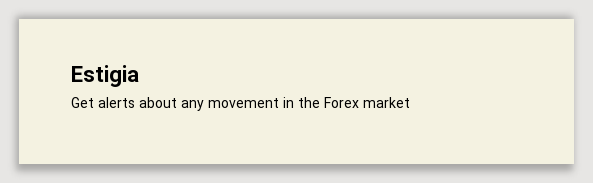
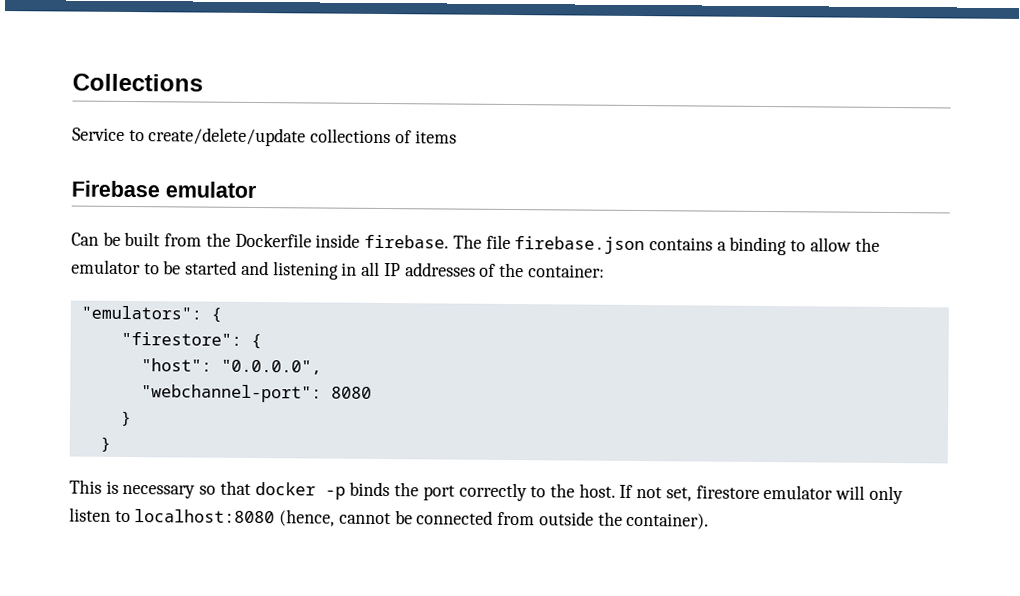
[71,65,139,87] [71,97,410,111] Estigia // Get alerts about any movement in the Forex market -> [72,73,203,92] [72,127,457,147] [71,180,257,199] [71,231,880,256] [71,259,605,280] [80,305,222,323] [120,331,262,350] [140,358,322,375] [140,384,372,403] [119,410,132,427] [99,436,111,452] [69,479,903,505] [69,507,710,530] Collections // Service to create/delete/update collections of items // Firebase emulator // Can be built from the Dockerfile inside firebase. The file firebase.json contains a binding to allow the emulator to be started and listening in all IP addresses of the container: // "emulators": { // "firestore": { // "host": "0.0.0.0", // "webchannel-port": 8080 // } // } // This is necessary so that docker -p binds the port correctly to the host. If not set, firestore emulator will only listen to localhost:8080 (hence, cannot be connected from outside the container).

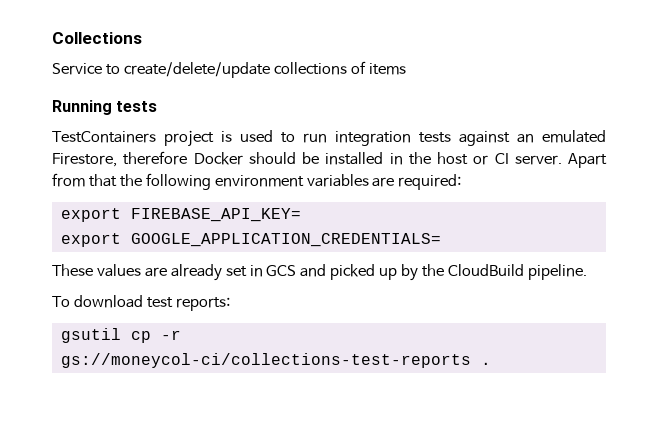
[71,180,257,199] [71,231,880,256] [71,259,605,280] [80,305,222,323] [120,331,262,350] [140,358,322,375] [140,384,372,403] [119,410,132,427] [99,436,111,452] [69,479,903,505] [69,507,710,530] Firebase emulator // Can be built from the Dockerfile inside firebase. The file firebase.json contains a binding to allow the emulator to be started and listening in all IP addresses of the container: // "emulators": { // "firestore": { // "host": "0.0.0.0", // "webchannel-port": 8080 // } // } // This is necessary so that docker -p binds the port correctly to the host. If not set, firestore emulator will only listen to localhost:8080 (hence, cannot be connected from outside the container). -> [52,100,158,115] [52,130,606,147] [52,151,607,168] [52,173,462,190] [60,208,301,222] [60,233,441,247] [52,264,587,281] [52,295,230,311] [60,328,181,343] [60,353,491,368] Running tests // TestContainers project is used to run integration tests against an emulated Firestore, therefore Docker should be installed in the host or CI server. Apart from that the following environment variables are required: // export FIREBASE_API_KEY= // export GOOGLE_APPLICATION_CREDENTIALS= // These values are already set in GCS and picked up by the CloudBuild pipeline. // To download test reports: // gsutil cp -r gs://moneycol-ci/collections-test-reports .

